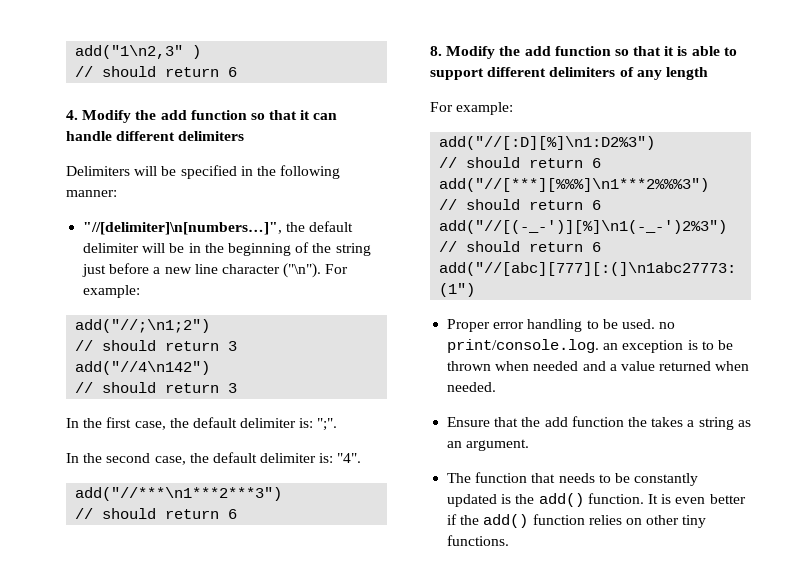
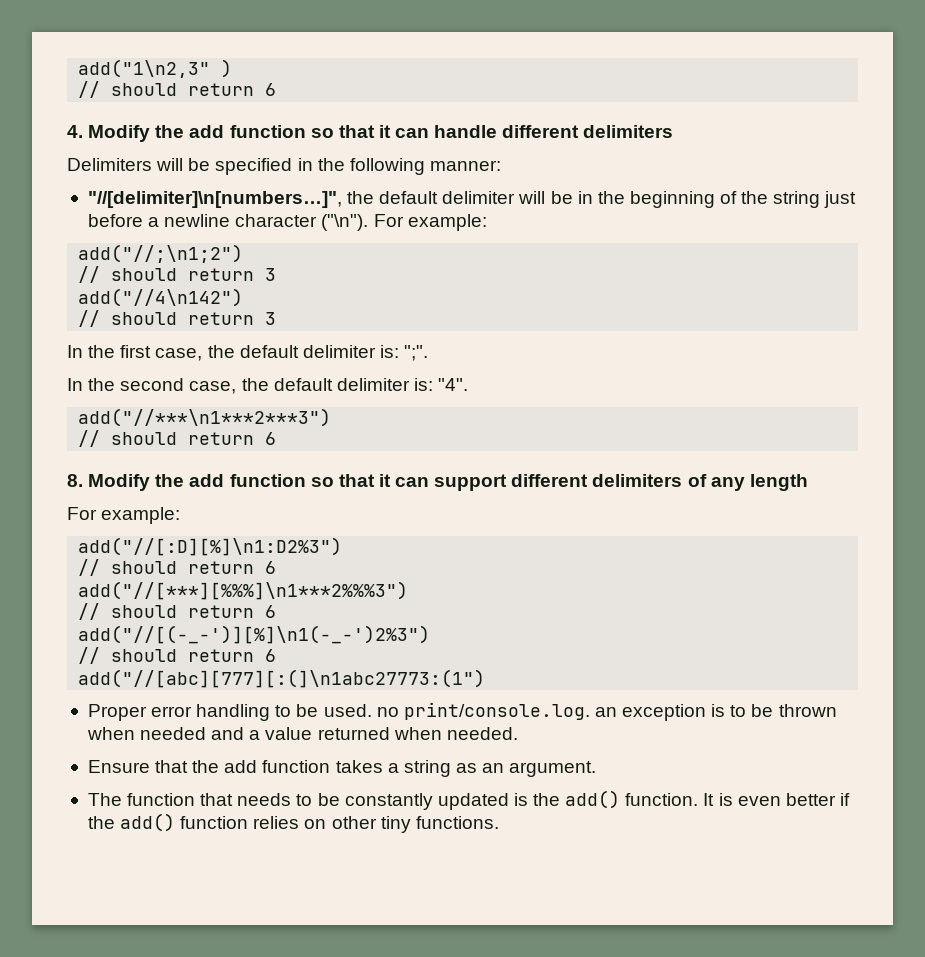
[164,264,218,274] new line -> [164,214,231,227] newline
[677,46,737,56] is able to -> [395,477,430,487] can
[627,417,647,427] the -> (331, 766) none

